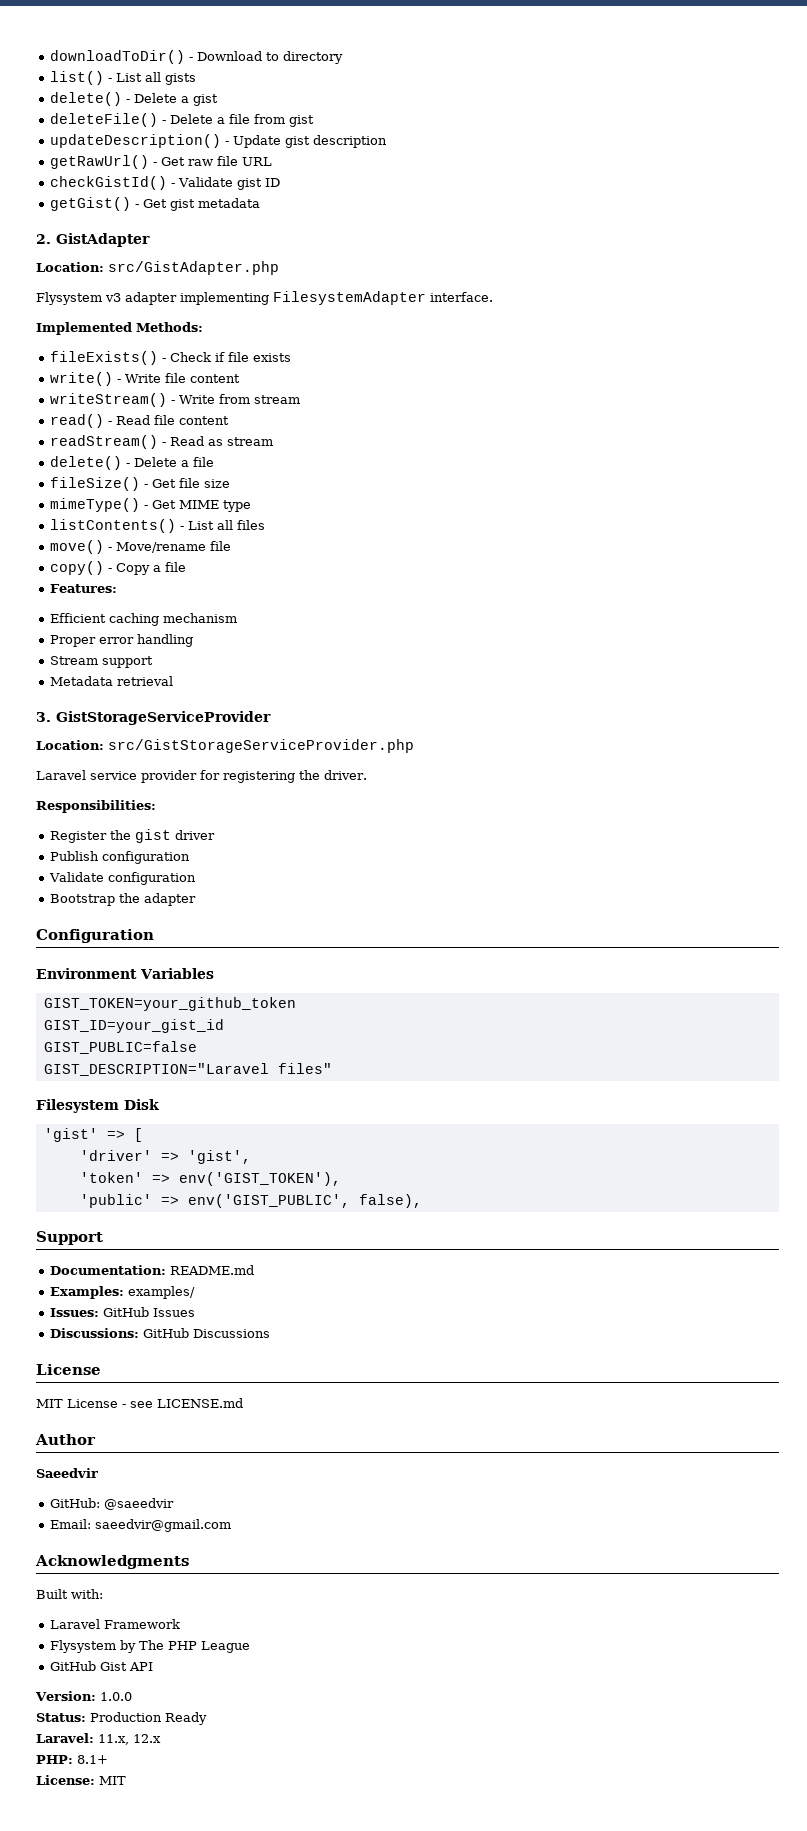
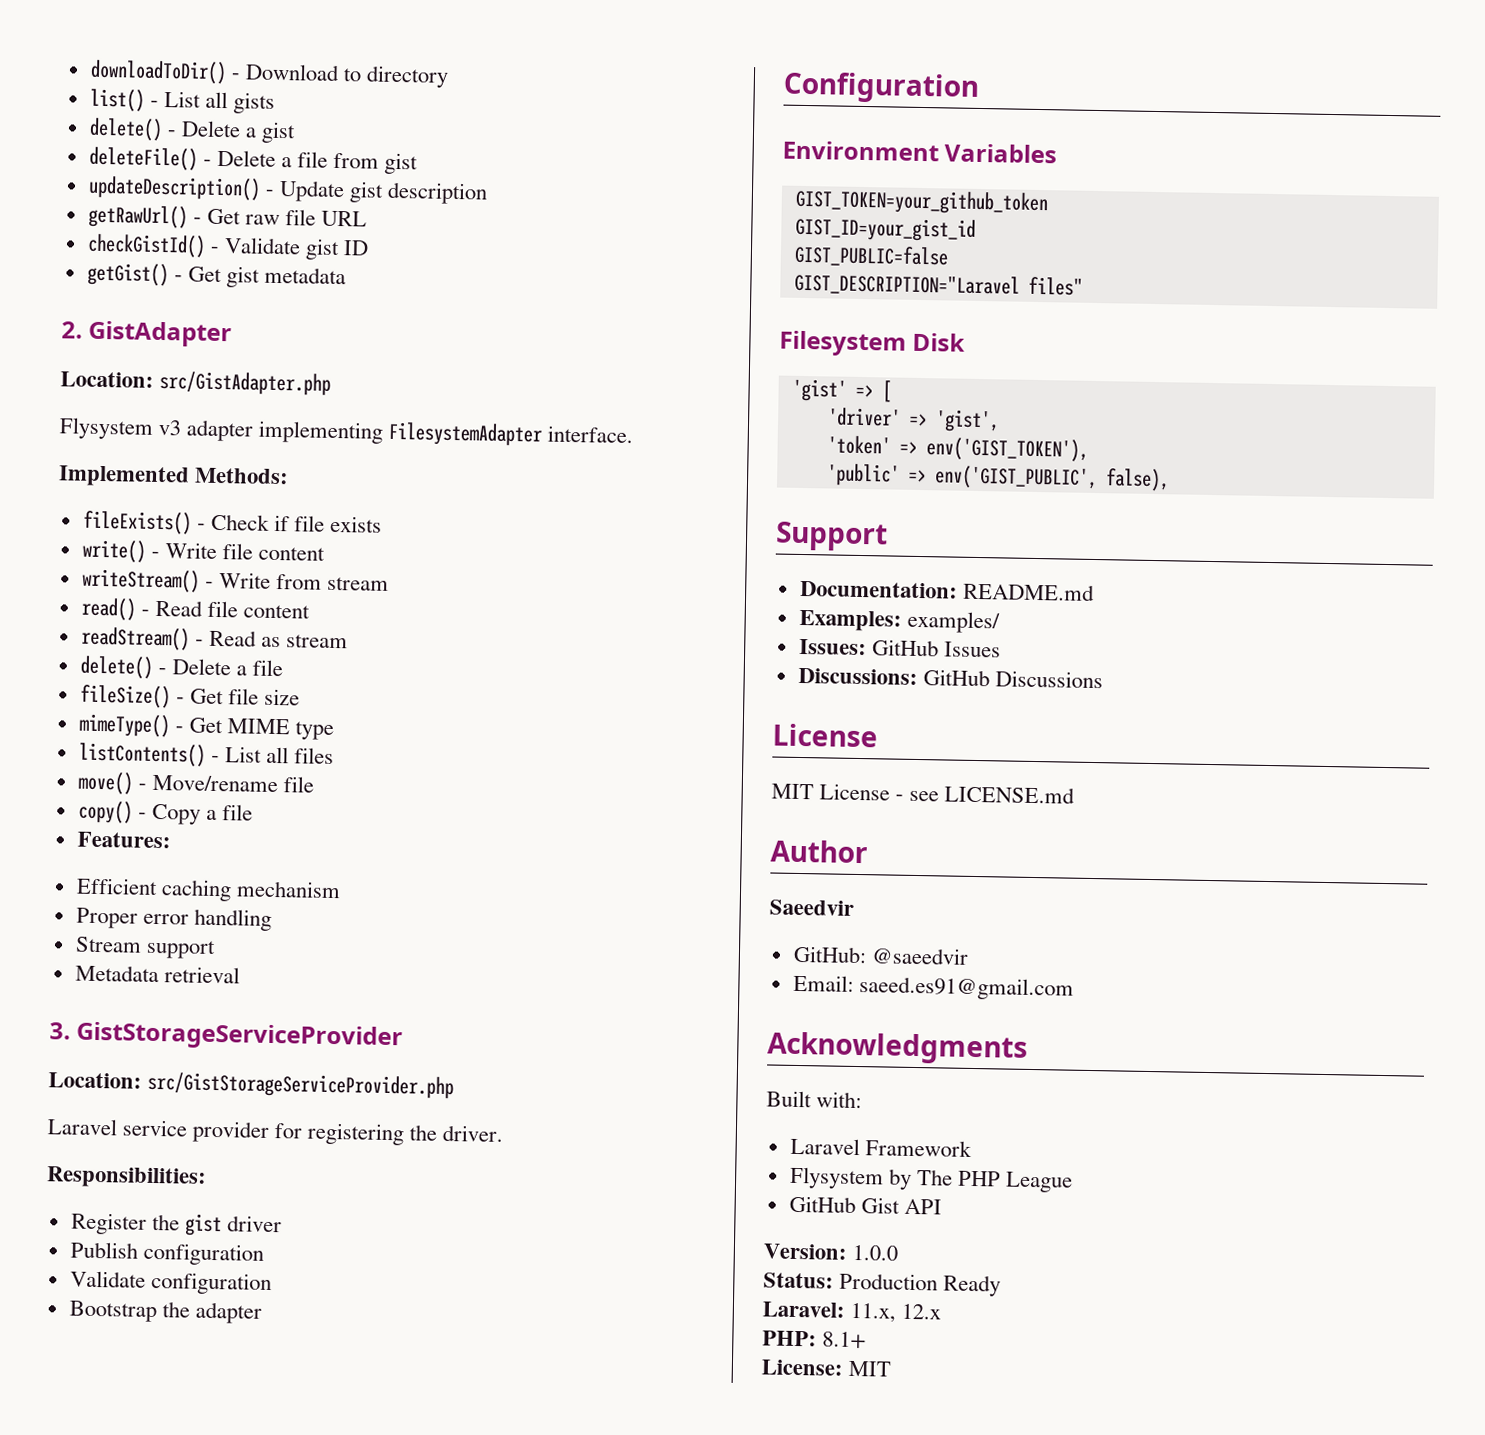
[95,1519,232,1532] saeedvir@gmail.com -> [858,976,1074,1001] saeed.es91@gmail.com

